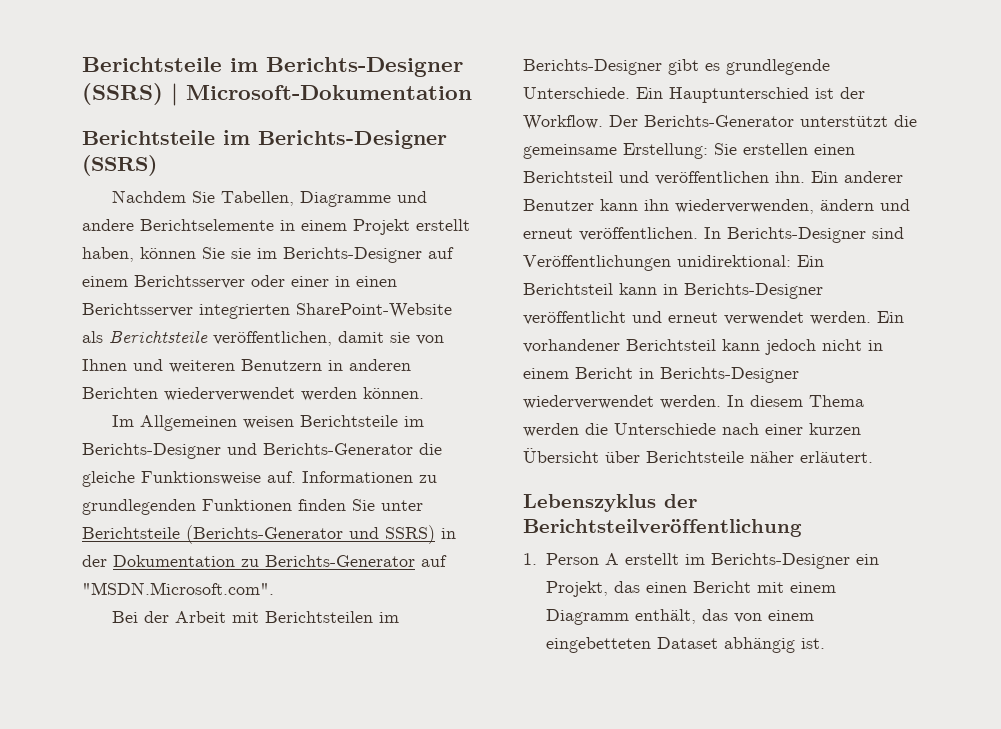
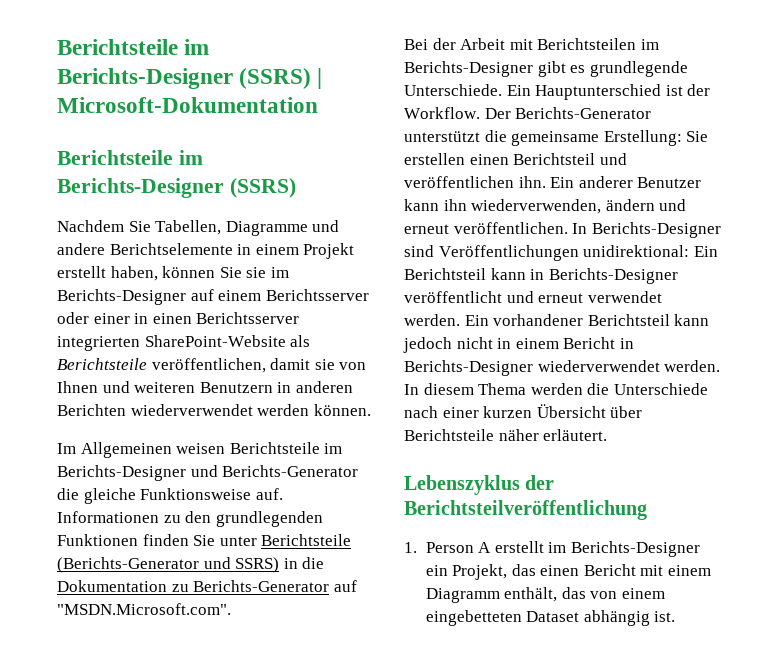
(437, 479) none -> [185,511,212,523] den
[82,555,107,567] der -> [302,557,325,569] die

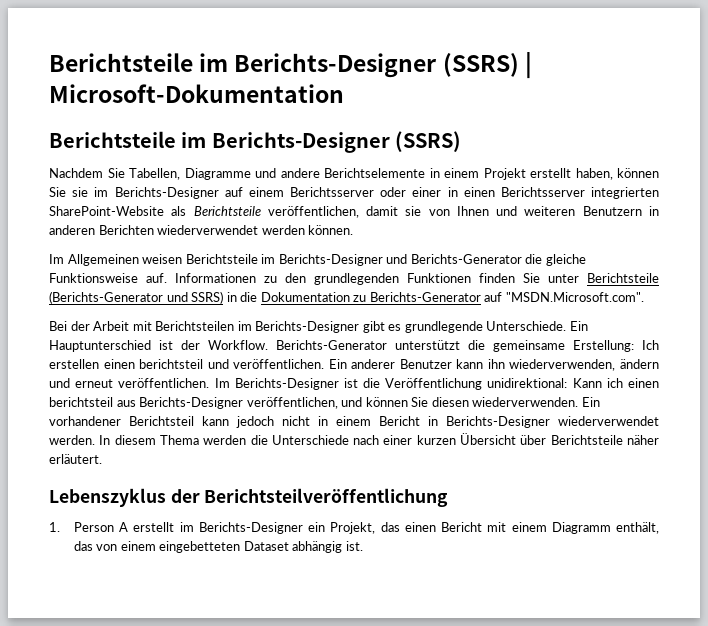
[484,108,511,119] Der -> (268, 345) none
[686,131,709,142] Sie -> [642,340,659,350] Ich
[513,153,627,165] [404,176,546,188] Berichtsteil und veröffentlichen ihn. -> [139,359,325,369] berichtsteil und veröffentlichen.
[572,222,721,238] [404,245,718,261] [404,268,678,284] [404,291,662,303] [404,314,460,326] In Berichts-Designer sind Veröffentlichungen unidirektional: Ein Berichtsteil kann in Berichts-Designer veröffentlicht und erneut verwendet werden. -> [214,378,659,390] [49,397,579,409] Im Berichts-Designer ist die Veröffentlichung unidirektional: Kann ich einen berichtsteil aus Berichts-Designer veröffentlichen, und können Sie diesen wiederverwenden.

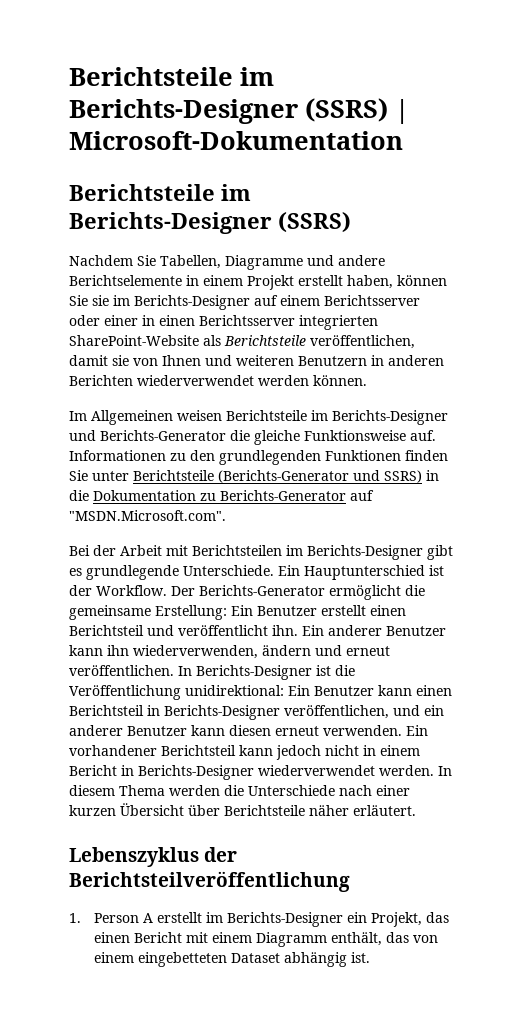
[276,340,659,352] [49,359,325,369] Berichts-Generator unterstützt die gemeinsame Erstellung: Ich erstellen einen berichtsteil und veröffentlichen. -> [171,585,425,600] [69,605,406,620] [69,625,298,636] Der Berichts-Generator ermöglicht die gemeinsame Erstellung: Ein Benutzer erstellt einen Berichtsteil und veröffentlicht ihn.
[214,378,230,388] Im -> [178,666,192,676] In
[572,378,659,388] [49,397,579,409] Kann ich einen berichtsteil aus Berichts-Designer veröffentlichen, und können Sie diesen wiederverwenden. -> [288,685,452,696] [69,705,444,720] [69,725,402,736] Ein Benutzer kann einen Berichtsteil in Berichts-Designer veröffentlichen, und ein anderer Benutzer kann diesen erneut verwenden.

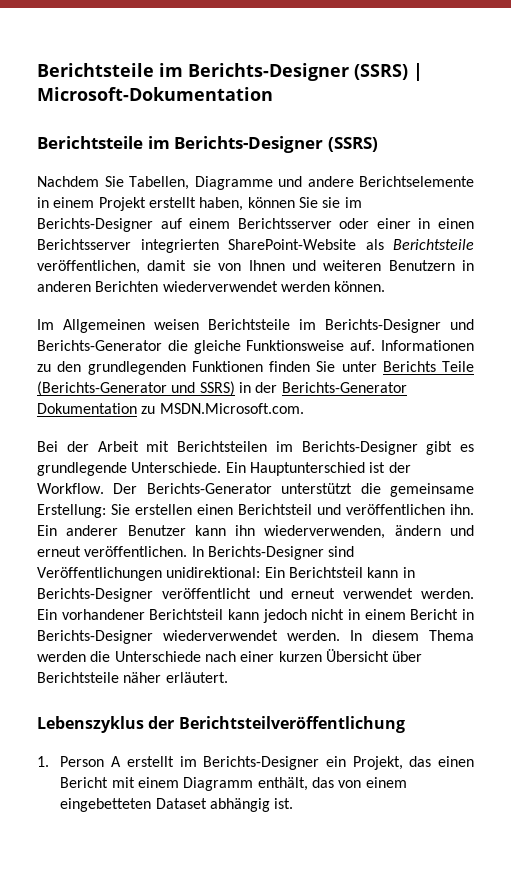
[133,470,214,481] Berichtsteile -> [382,361,474,372] Berichts Teile
[69,490,374,501] [69,510,226,521] die Dokumentation zu Berichts-Generator auf "MSDN.Microsoft.com". -> [255,382,407,393] [37,403,304,414] der Berichts-Generator Dokumentation zu MSDN.Microsoft.com.
[329,585,401,600] ermöglicht -> [281,483,353,494] unterstützt
[231,605,366,616] Ein Benutzer erstellt -> [111,504,192,515] Sie erstellen
[178,625,268,636] veröffentlicht -> [346,504,445,515] veröffentlichen
[316,665,355,676] [69,685,452,700] [69,705,444,720] [69,725,402,736] ist die Veröffentlichung unidirektional: Ein Benutzer kann einen Berichtsteil in Berichts-Designer veröffentlichen, und ein anderer Benutzer kann diesen erneut verwenden. -> [328,546,355,557] [37,567,415,581] [37,588,475,602] sind Veröffentlichungen unidirektional: Ein Berichtsteil kann in Berichts-Designer veröffentlicht und erneut verwendet werden.

